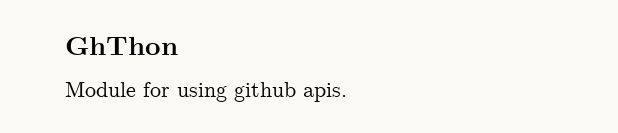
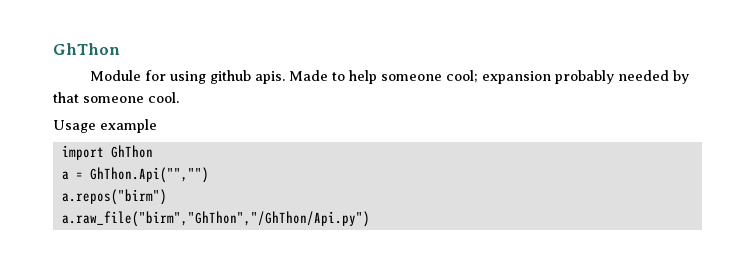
(347, 92) none -> [289,70,690,84] [53,92,179,103] [53,119,157,133] [61,145,153,160] [61,167,209,183] [61,189,167,205] [61,211,370,227] Made to help someone cool; expansion probably needed by that someone cool. // Usage example // import GhThon // a = GhThon.Api("","") // a.repos("birm") // a.raw_file("birm","GhThon","/GhThon/Api.py")

